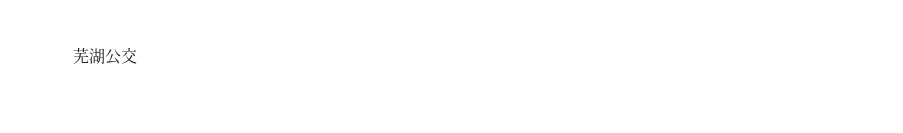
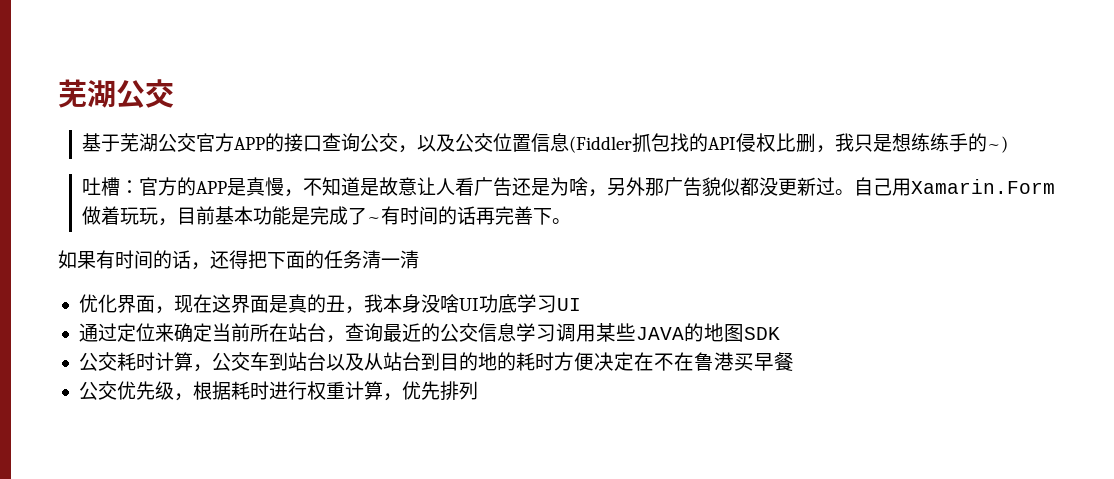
[73,47,137,65] 芜湖公交 -> [58,79,174,108] [82,133,1009,153] [82,177,1056,197] [82,206,572,226] [58,250,419,270] [78,294,581,314] [78,323,780,343] [78,352,794,372] [78,381,478,401] 芜湖公交 // 基于芜湖公交官方APP的接口查询公交，以及公交位置信息(Fiddler抓包找的API侵权比删，我只是想练练手的~) // 吐槽：官方的APP是真慢，不知道是故意让人看广告还是为啥，另外那广告貌似都没更新过。自己用Xamarin.Form做着玩玩，目前基本功能是完成了~有时间的话再完善下。 // 如果有时间的话，还得把下面的任务清一清 // 优化界面，现在这界面是真的丑，我本身没啥UI功底学习UI // 通过定位来确定当前所在站台，查询最近的公交信息学习调用某些JAVA的地图SDK // 公交耗时计算，公交车到站台以及从站台到目的地的耗时方便决定在不在鲁港买早餐 // 公交优先级，根据耗时进行权重计算，优先排列

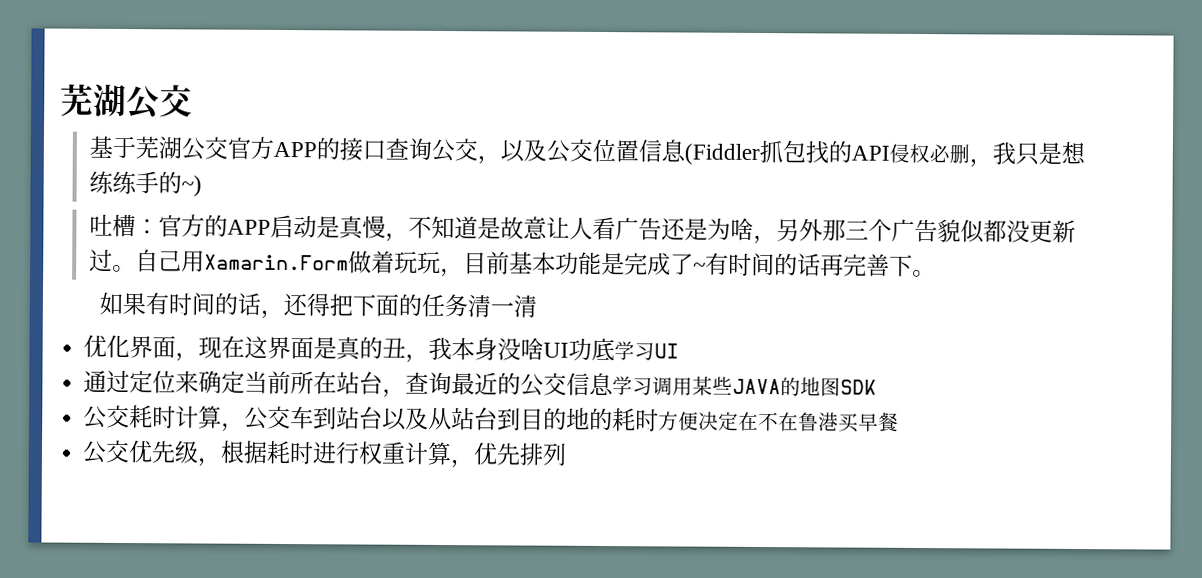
[776,133,797,152] 比 -> [928,144,951,163] 必
(228, 187) none -> [269,214,317,239] 启动
(665, 187) none -> [844,218,892,242] 三个

